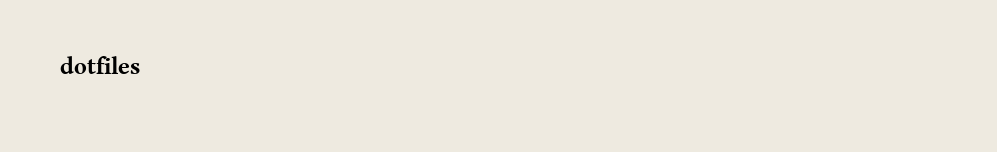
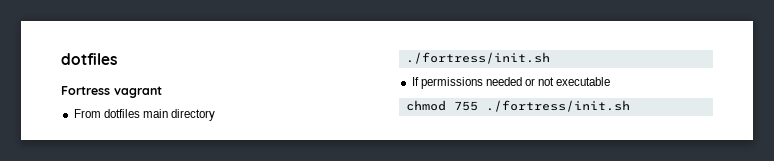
[60,56,140,74] dotfiles -> [61,53,117,65] [61,86,162,98] [73,109,215,121] [405,52,550,64] [411,77,611,89] [405,100,630,112] dotfiles // Fortress vagrant // From dotfiles main directory // ./fortress/init.sh // If permissions needed or not executable // chmod 755 ./fortress/init.sh

